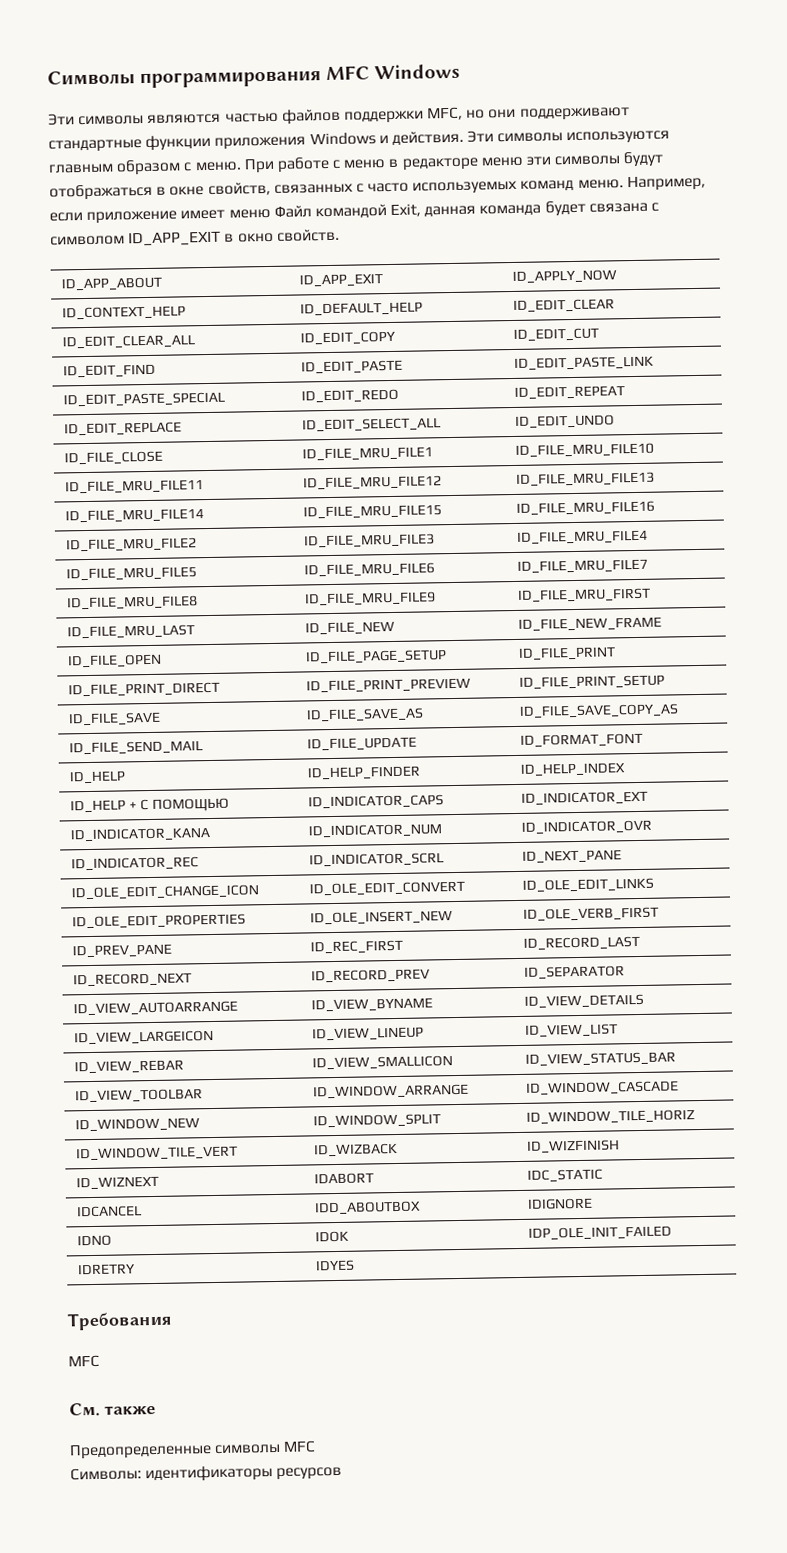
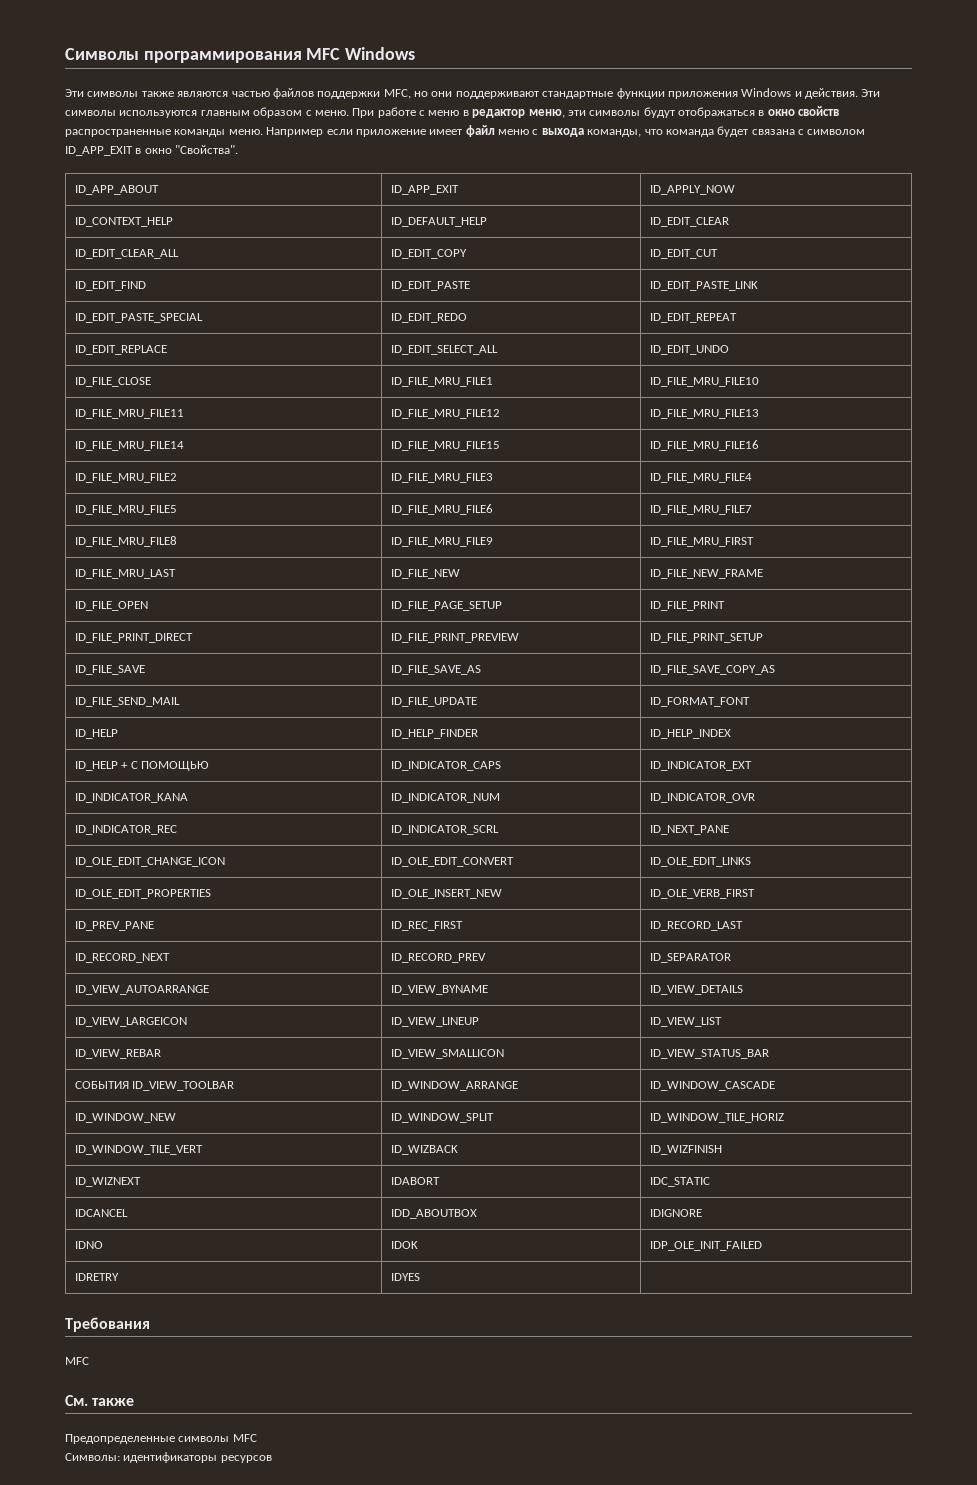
(145, 120) none -> [141,91,174,97] также
[401,156,523,171] редакторе меню -> [472,109,565,118] редактор меню,
[169,174,706,196] [49,203,477,224] окне свойств, связанных с часто используемых команд меню. Например, если приложение имеет меню Файл командой Exit, данная -> [767,106,840,116] [65,125,663,137] окно свойств распространенные команды меню. Например если приложение имеет файл меню с выхода команды, что
[276,228,340,242] свойств. -> [175,145,239,154] "Свойства".
(677, 1058) none -> [74,1081,129,1089] СОБЫТИЯ

